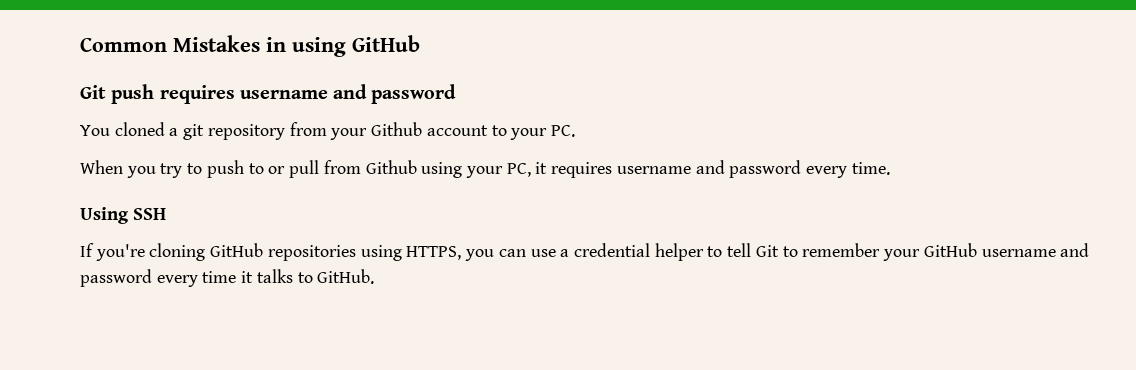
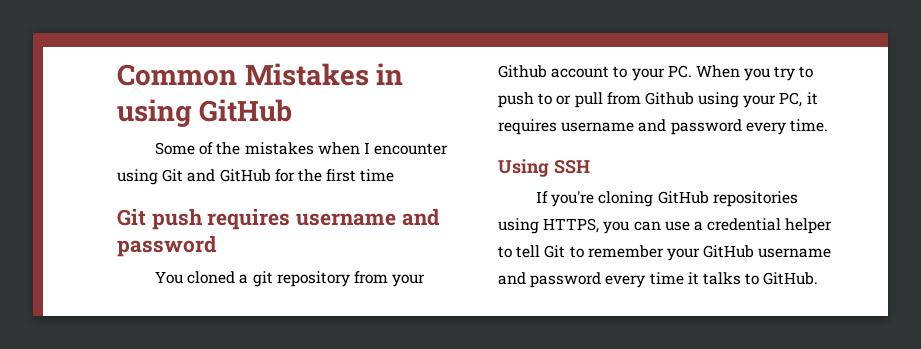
(420, 43) none -> [155,142,449,155] [117,169,395,185] // Some of the mistakes when I encounter using Git and GitHub for the first time
(575, 131) // -> (692, 71) none

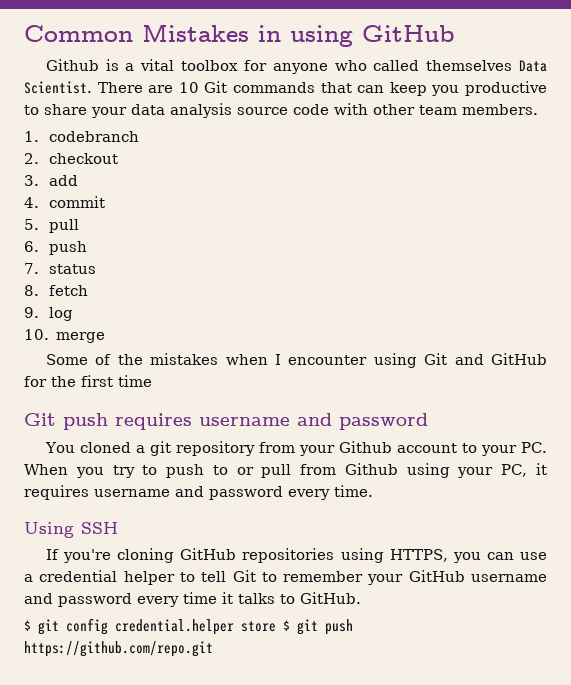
(292, 110) none -> [45,59,547,74] [24,81,548,96] [24,103,538,118] [24,131,139,142] [24,153,118,164] [24,175,78,186] [24,196,105,208] [24,219,79,233] [24,241,87,255] [24,263,96,274] [24,285,88,296] [24,307,73,321] [24,329,106,343] // Github is a vital toolbox for anyone who called themselves Data Scientist. There are 10 Git commands that can keep you productive to share your data analysis source code with other team members. // 1. codebranch // 2. checkout // 3. add // 4. commit // 5. pull // 6. push // 7. status // 8. fetch // 9. log // 10. merge
(819, 278) none -> [24,618,353,635] [24,641,213,657] // $ git config credential.helper store $ git push https://github.com/repo.git

